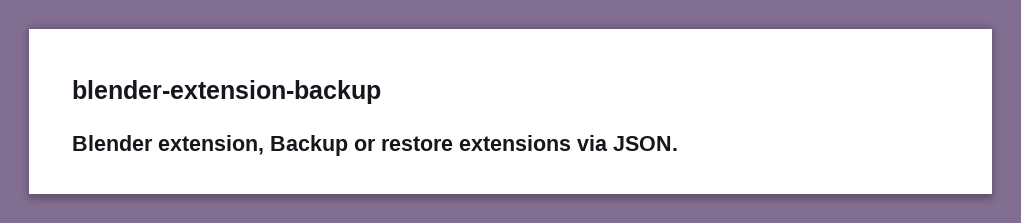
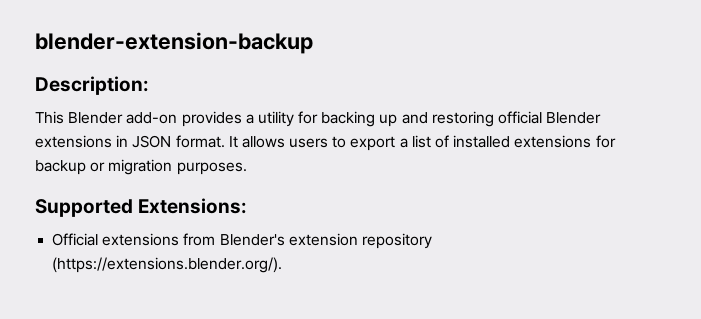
[72,135,678,156] Blender extension, Backup or restore extensions via JSON. -> [35,76,149,95] [35,111,602,127] [35,135,616,151] [35,159,247,175] [35,198,248,217] [52,233,432,249] [52,257,283,273] Description: // This Blender add-on provides a utility for backing up and restoring official Blender extensions in JSON format. It allows users to export a list of installed extensions for backup or migration purposes. // Supported Extensions: // Official extensions from Blender's extension repository (https://extensions.blender.org/).

